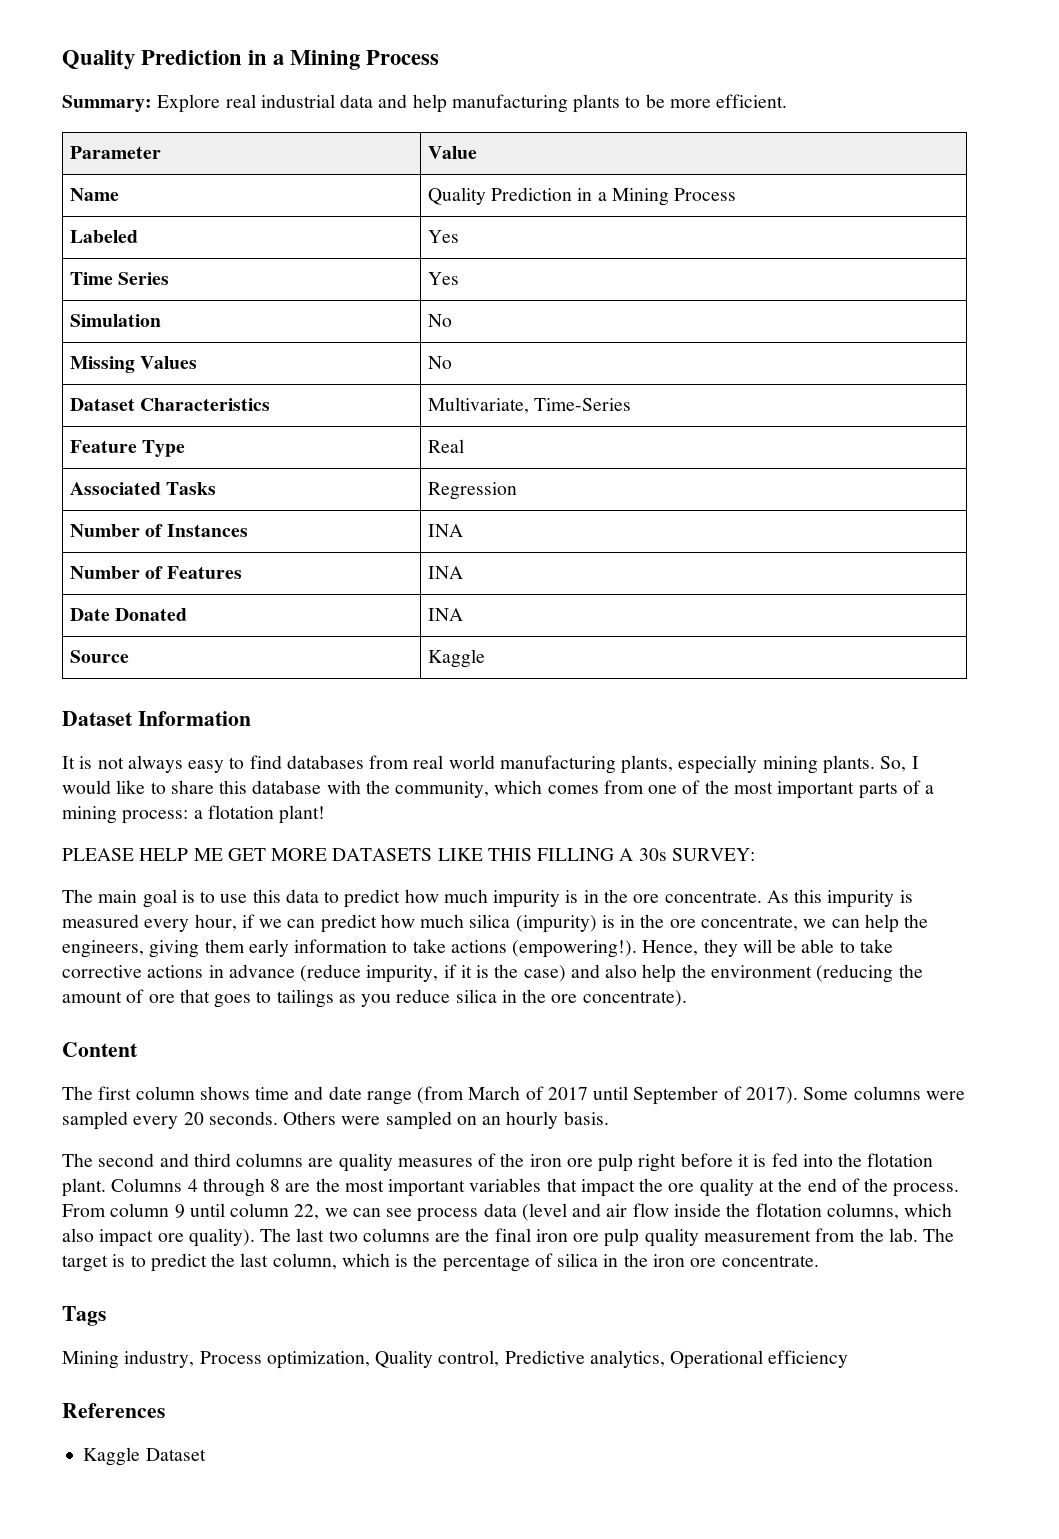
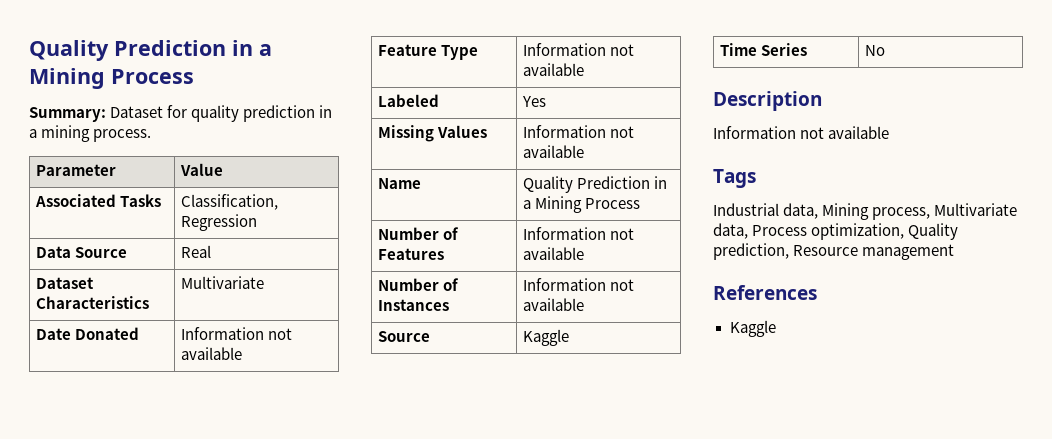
[157,94,788,113] [69,146,161,159] [427,146,477,159] Explore real industrial data and help manufacturing plants to be more efficient. // Parameter | Value -> [110,105,333,122] [29,125,152,142] [35,164,116,176] [179,163,223,176] [34,194,161,207] [180,194,278,210] [180,214,257,231] [35,246,127,258] [180,245,211,258] [35,277,94,289] [35,296,149,309] [180,276,264,289] [35,327,139,340] [180,327,292,340] [180,347,242,360] [377,44,478,60] [522,43,634,56] [522,63,584,76] [377,94,439,107] [521,96,546,107] [377,125,487,142] [522,125,634,138] [522,145,584,158] Dataset for quality prediction in a mining process. // Parameter | Value // Associated Tasks | Classification, Regression // Data Source | Real // Dataset Characteristics | Multivariate // Date Donated | Information not available // Feature Type | Information not available // Labeled | Yes // Missing Values | Information not available
[69,230,138,243] [427,230,459,243] [69,272,170,285] [427,272,459,285] [69,314,161,327] [427,314,452,327] [69,356,198,373] [427,356,452,369] [69,398,271,411] [427,397,632,414] [69,440,186,457] [427,439,464,453] [69,482,217,495] [427,482,517,500] [69,524,249,537] [427,524,463,537] [69,566,243,579] [427,566,463,579] [69,608,188,621] [427,608,463,621] [69,650,129,663] [427,649,485,668] [62,711,251,726] [62,755,919,774] [62,780,935,799] [62,805,326,824] [62,848,755,861] [62,889,913,908] [62,914,929,933] [62,939,893,958] [62,964,923,983] [62,989,687,1008] [62,1042,138,1057] [62,1086,965,1105] [62,1111,609,1130] [62,1153,934,1172] [62,1178,960,1197] [62,1203,953,1222] [62,1228,955,1247] [62,1253,819,1272] [62,1306,106,1326] [62,1350,849,1369] Labeled | Yes // Time Series | Yes // Simulation | No // Missing Values | No // Dataset Characteristics | Multivariate, Time-Series // Feature Type | Real // Associated Tasks | Regression // Number of Instances | INA // Number of Features | INA // Date Donated | INA // Source | Kaggle // Dataset Information // It is not always easy to find databases from real world manufacturing plants, especially mining plants. So, I would like to share this database with the community, which comes from one of the most important parts of a mining process: a flotation plant! // PLEASE HELP ME GET MORE DATASETS LIKE THIS FILLING A 30s SURVEY: // The main goal is to use this data to predict how much impurity is in the ore concentrate. As this impurity is measured every hour, if we can predict how much silica (impurity) is in the ore concentrate, we can help the engineers, giving them early information to take actions (empowering!). Hence, they will be able to take corrective actions in advance (reduce impurity, if it is the case) and also help the environment (reducing the amount of ore that goes to tailings as you reduce silica in the ore concentrate). // Content // The first column shows time and date range (from March of 2017 until September of 2017). Some columns were sampled every 20 seconds. Others were sampled on an hourly basis. // The second and third columns are quality measures of the iron ore pulp right before it is fed into the flotation plant. Columns 4 through 8 are the most important variables that impact the ore quality at the end of the process. From column 9 until column 22, we can see process data (level and air flow inside the flotation columns, which also impact ore quality). The last two columns are the final iron ore pulp quality measurement from the lab. The target is to predict the last column, which is the percentage of silica in the iron ore concentrate. // Tags // Mining industry, Process optimization, Quality control, Predictive analytics, Operational efficiency -> [377,227,459,240] [377,248,444,260] [522,227,634,240] [522,247,584,260] [377,278,459,291] [377,299,449,311] [522,278,634,291] [522,298,584,311] [377,331,430,342] [522,329,569,346] [719,43,807,56] [864,45,885,56] [713,91,822,111] [713,126,890,139] [713,169,756,188] [713,203,1018,220] [713,223,959,240] [713,243,955,260] Number of Features | Information not available // Number of Instances | Information not available // Source | Kaggle // Time Series | No // Description // Information not available // Tags // Industrial data, Mining process, Multivariate data, Process optimization, Quality prediction, Resource management
[145,1448,206,1461] Dataset -> (776, 328) none

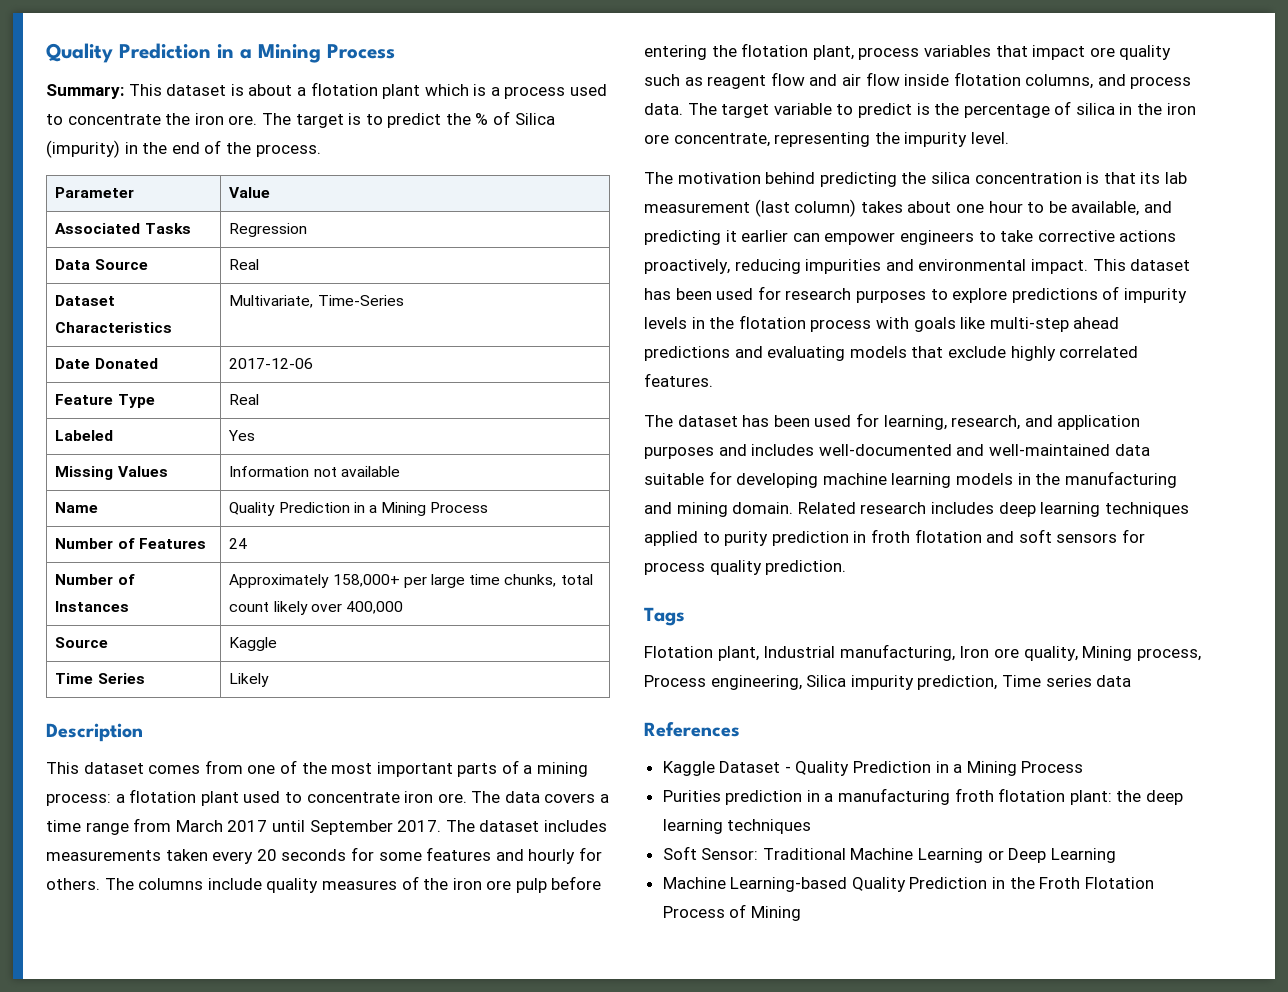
[110,105,333,122] [29,125,91,142] Dataset for quality prediction in a mining -> [128,82,608,99] [46,111,555,128] [46,140,251,158] This dataset is about a flotation plant which is a process used to concentrate the iron ore. The target is to predict the % of Silica (impurity) in the end of the
[180,194,278,210] Classification, -> (191, 228) none
[180,276,264,289] Multivariate -> [229,295,404,308] Multivariate, Time-Series
[180,327,292,340] [180,347,242,360] Information not available -> [229,358,314,369] 2017-12-06
[522,43,634,56] [522,63,584,76] Information not available -> [229,394,260,405] Real
[522,227,634,240] [522,247,584,260] Information not available -> [229,538,248,549] 24
[522,278,634,291] [522,298,584,311] Information not available -> [229,574,593,588] [229,601,403,615] Approximately 158,000+ per large time chunks, total count likely over 400,000
[864,45,885,56] No -> [229,673,270,687] Likely
[713,126,890,139] [713,169,756,188] [713,203,1018,220] [713,223,959,240] [713,243,955,260] [713,285,817,300] [729,320,776,337] Information not available // Tags // Industrial data, Mining process, Multivariate data, Process optimization, Quality prediction, Resource management // References // Kaggle -> [46,760,589,777] [46,789,610,806] [46,818,607,835] [46,847,602,864] [46,876,602,893] [644,43,1172,60] [644,72,1192,89] [644,101,1196,118] [644,132,1009,147] [644,172,1187,187] [644,199,1172,217] [644,230,1177,245] [644,259,1191,274] [644,286,1187,303] [644,315,1120,332] [644,346,1139,361] [644,373,713,387] [644,413,1141,430] [644,444,1150,459] [644,471,1177,488] [644,502,1189,517] [644,529,1145,546] [644,560,847,575] [644,607,685,626] [644,644,1201,661] [644,675,1132,690] [644,722,740,737] [662,761,1084,776] [662,788,1184,805] [662,819,812,834] [662,846,1116,863] [662,877,1154,892] [662,904,801,921] This dataset comes from one of the most important parts of a mining process: a flotation plant used to concentrate iron ore. The data covers a time range from March 2017 until September 2017. The dataset includes measurements taken every 20 seconds for some features and hourly for others. The columns include quality measures of the iron ore pulp before entering the flotation plant, process variables that impact ore quality such as reagent flow and air flow inside flotation columns, and process data. The target variable to predict is the percentage of silica in the iron ore concentrate, representing the impurity level. // The motivation behind predicting the silica concentration is that its lab measurement (last column) takes about one hour to be available, and predicting it earlier can empower engineers to take corrective actions proactively, reducing impurities and environmental impact. This dataset has been used for research purposes to explore predictions of impurity levels in the flotation process with goals like multi-step ahead predictions and evaluating models that exclude highly correlated features. // The dataset has been used for learning, research, and application purposes and includes well-documented and well-maintained data suitable for developing machine learning models in the manufacturing and mining domain. Related research includes deep learning techniques applied to purity prediction in froth flotation and soft sensors for process quality prediction. // Tags // Flotation plant, Industrial manufacturing, Iron ore quality, Mining process, Process engineering, Silica impurity prediction, Time series data // References // Kaggle Dataset - Quality Prediction in a Mining Process // Purities prediction in a manufacturing froth flotation plant: the deep learning techniques // Soft Sensor: Traditional Machine Learning or Deep Learning // Machine Learning-based Quality Prediction in the Froth Flotation Process of Mining

